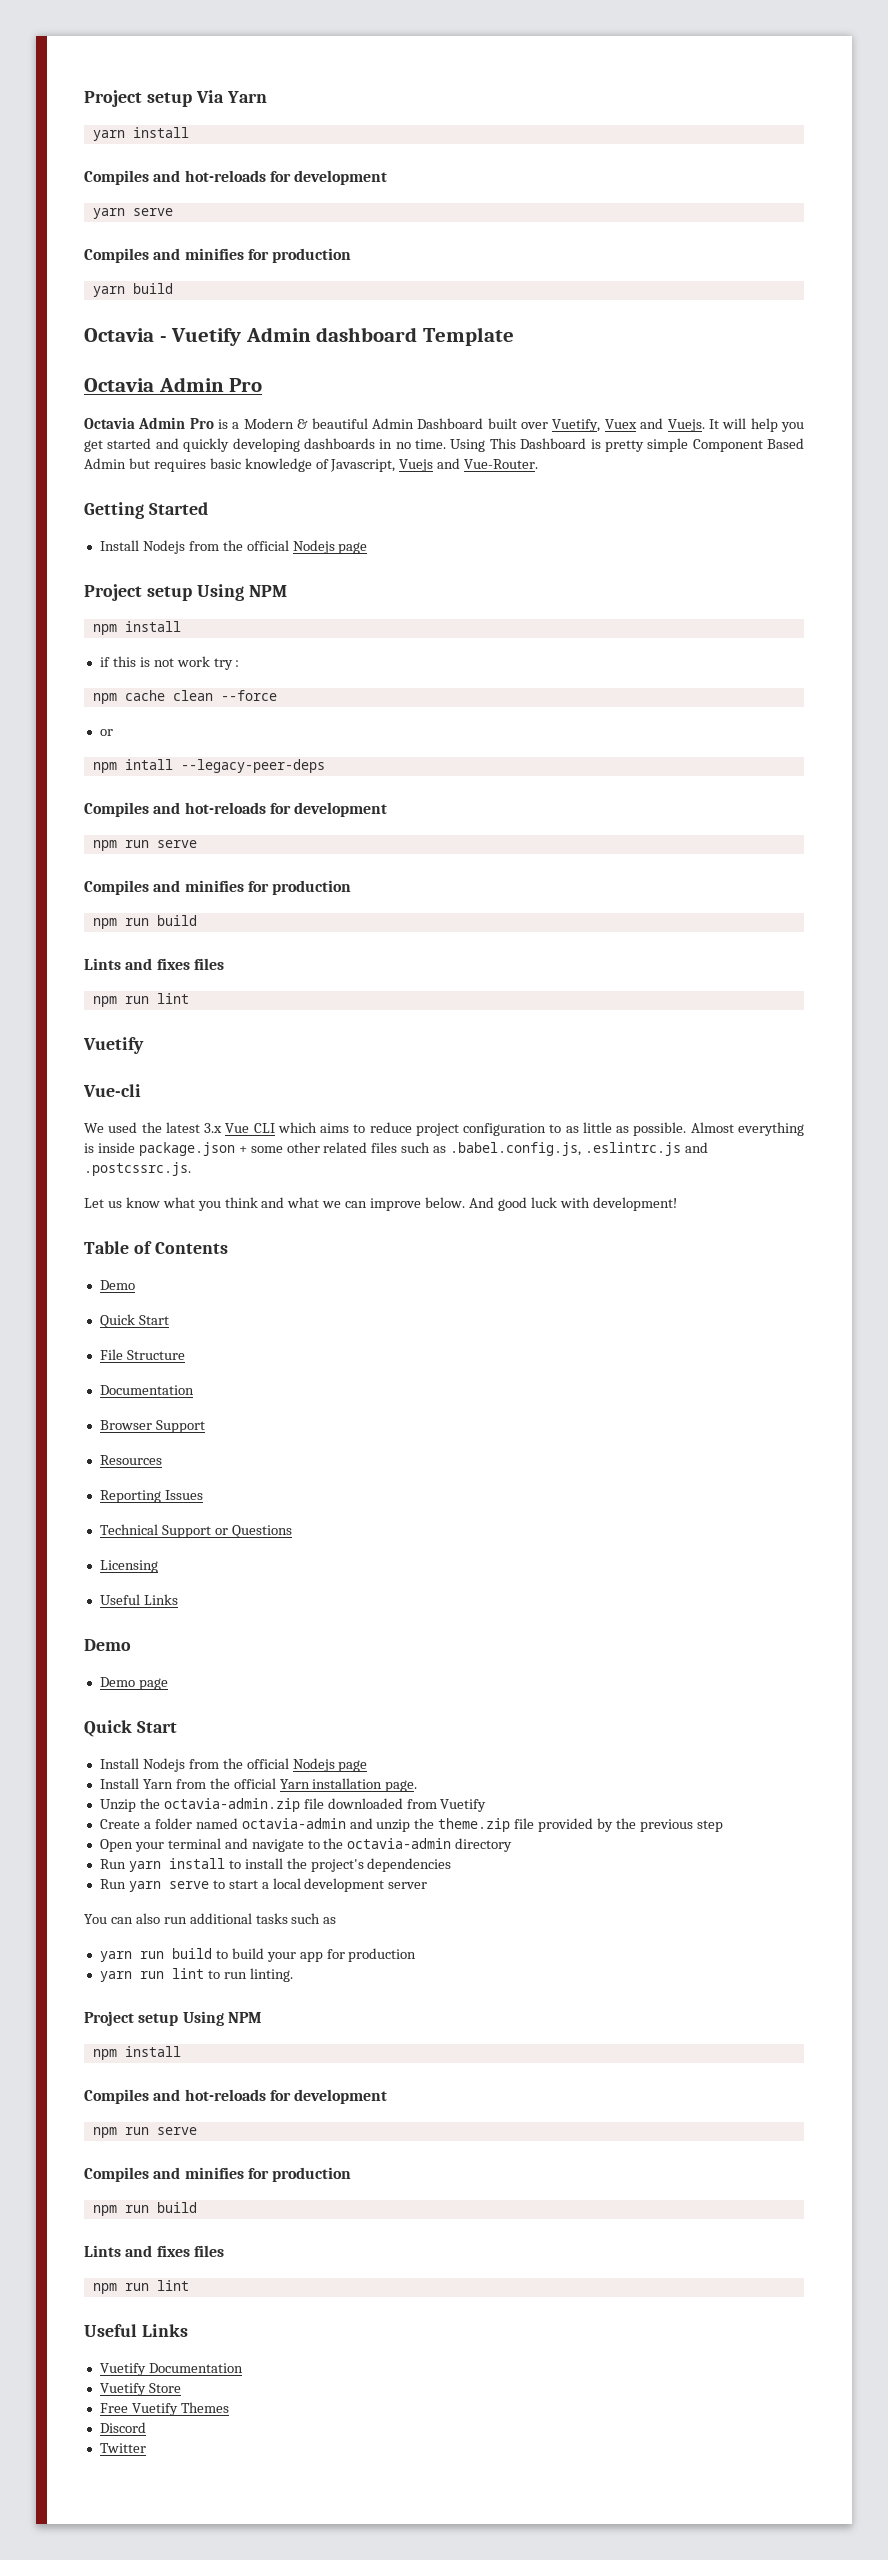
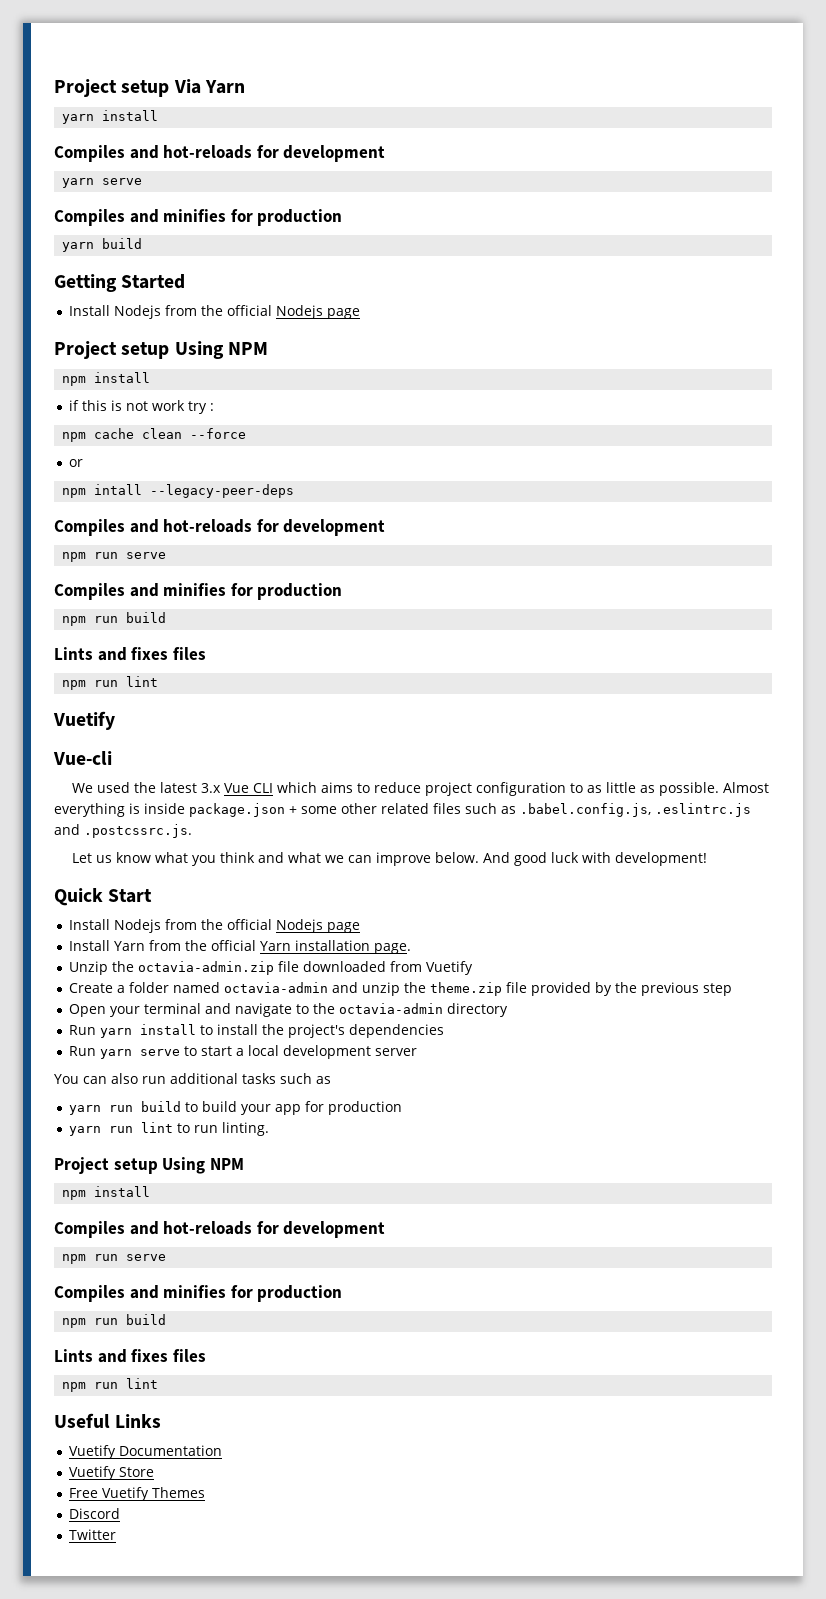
[84,327,514,346] [84,377,263,392] [84,417,804,432] [84,438,804,452] [84,458,539,472] // Octavia - Vuetify Admin dashboard Template // Octavia Admin Pro // Octavia Admin Pro is a Modern & beautiful Admin Dashboard built over Vuetify, Vuex and Vuejs. It will help you get started and quickly developing dashboards in no time. Using This Dashboard is pretty simple Component Based Admin but requires basic knowledge of Javascript, Vuejs and Vue-Router. -> (143, 243) none
[84,1241,228,1254] [99,1280,135,1290] [99,1314,169,1328] [99,1349,185,1360] [99,1385,194,1395] [99,1420,205,1433] [99,1455,162,1465] [99,1490,203,1503] [99,1524,292,1538] [99,1560,158,1573] [99,1594,178,1605] [84,1639,131,1651] [99,1677,168,1690] // Table of Contents // Demo // Quick Start // File Structure // Documentation // Browser Support // Resources // Reporting Issues // Technical Support or Questions // Licensing // Useful Links // Demo // Demo page -> (707, 859) none

